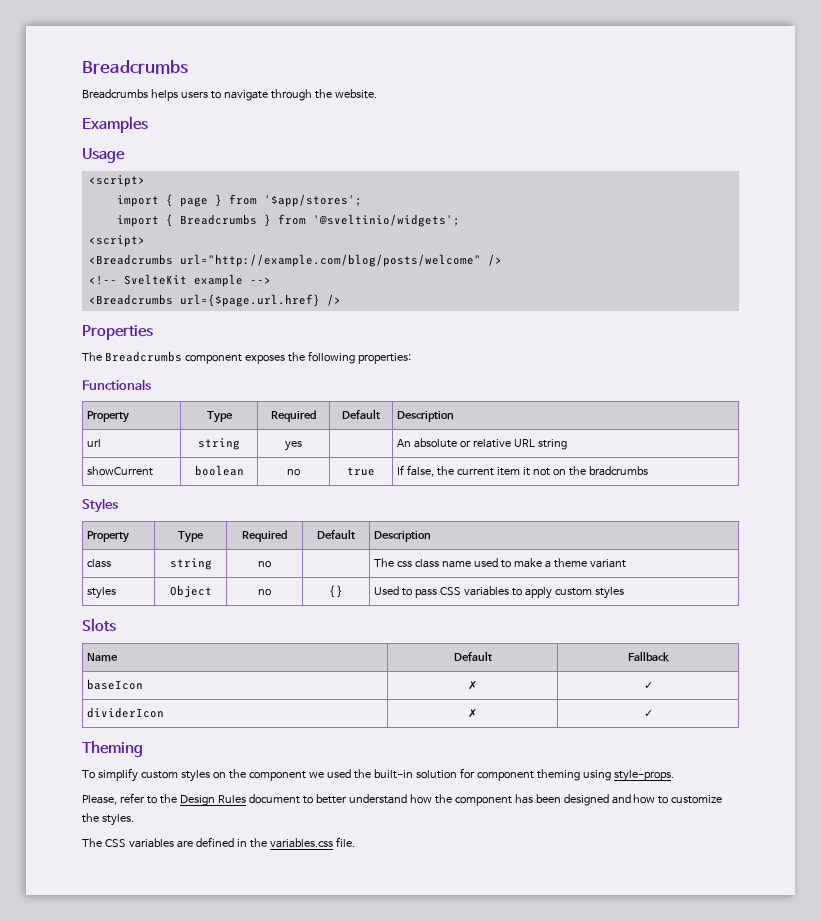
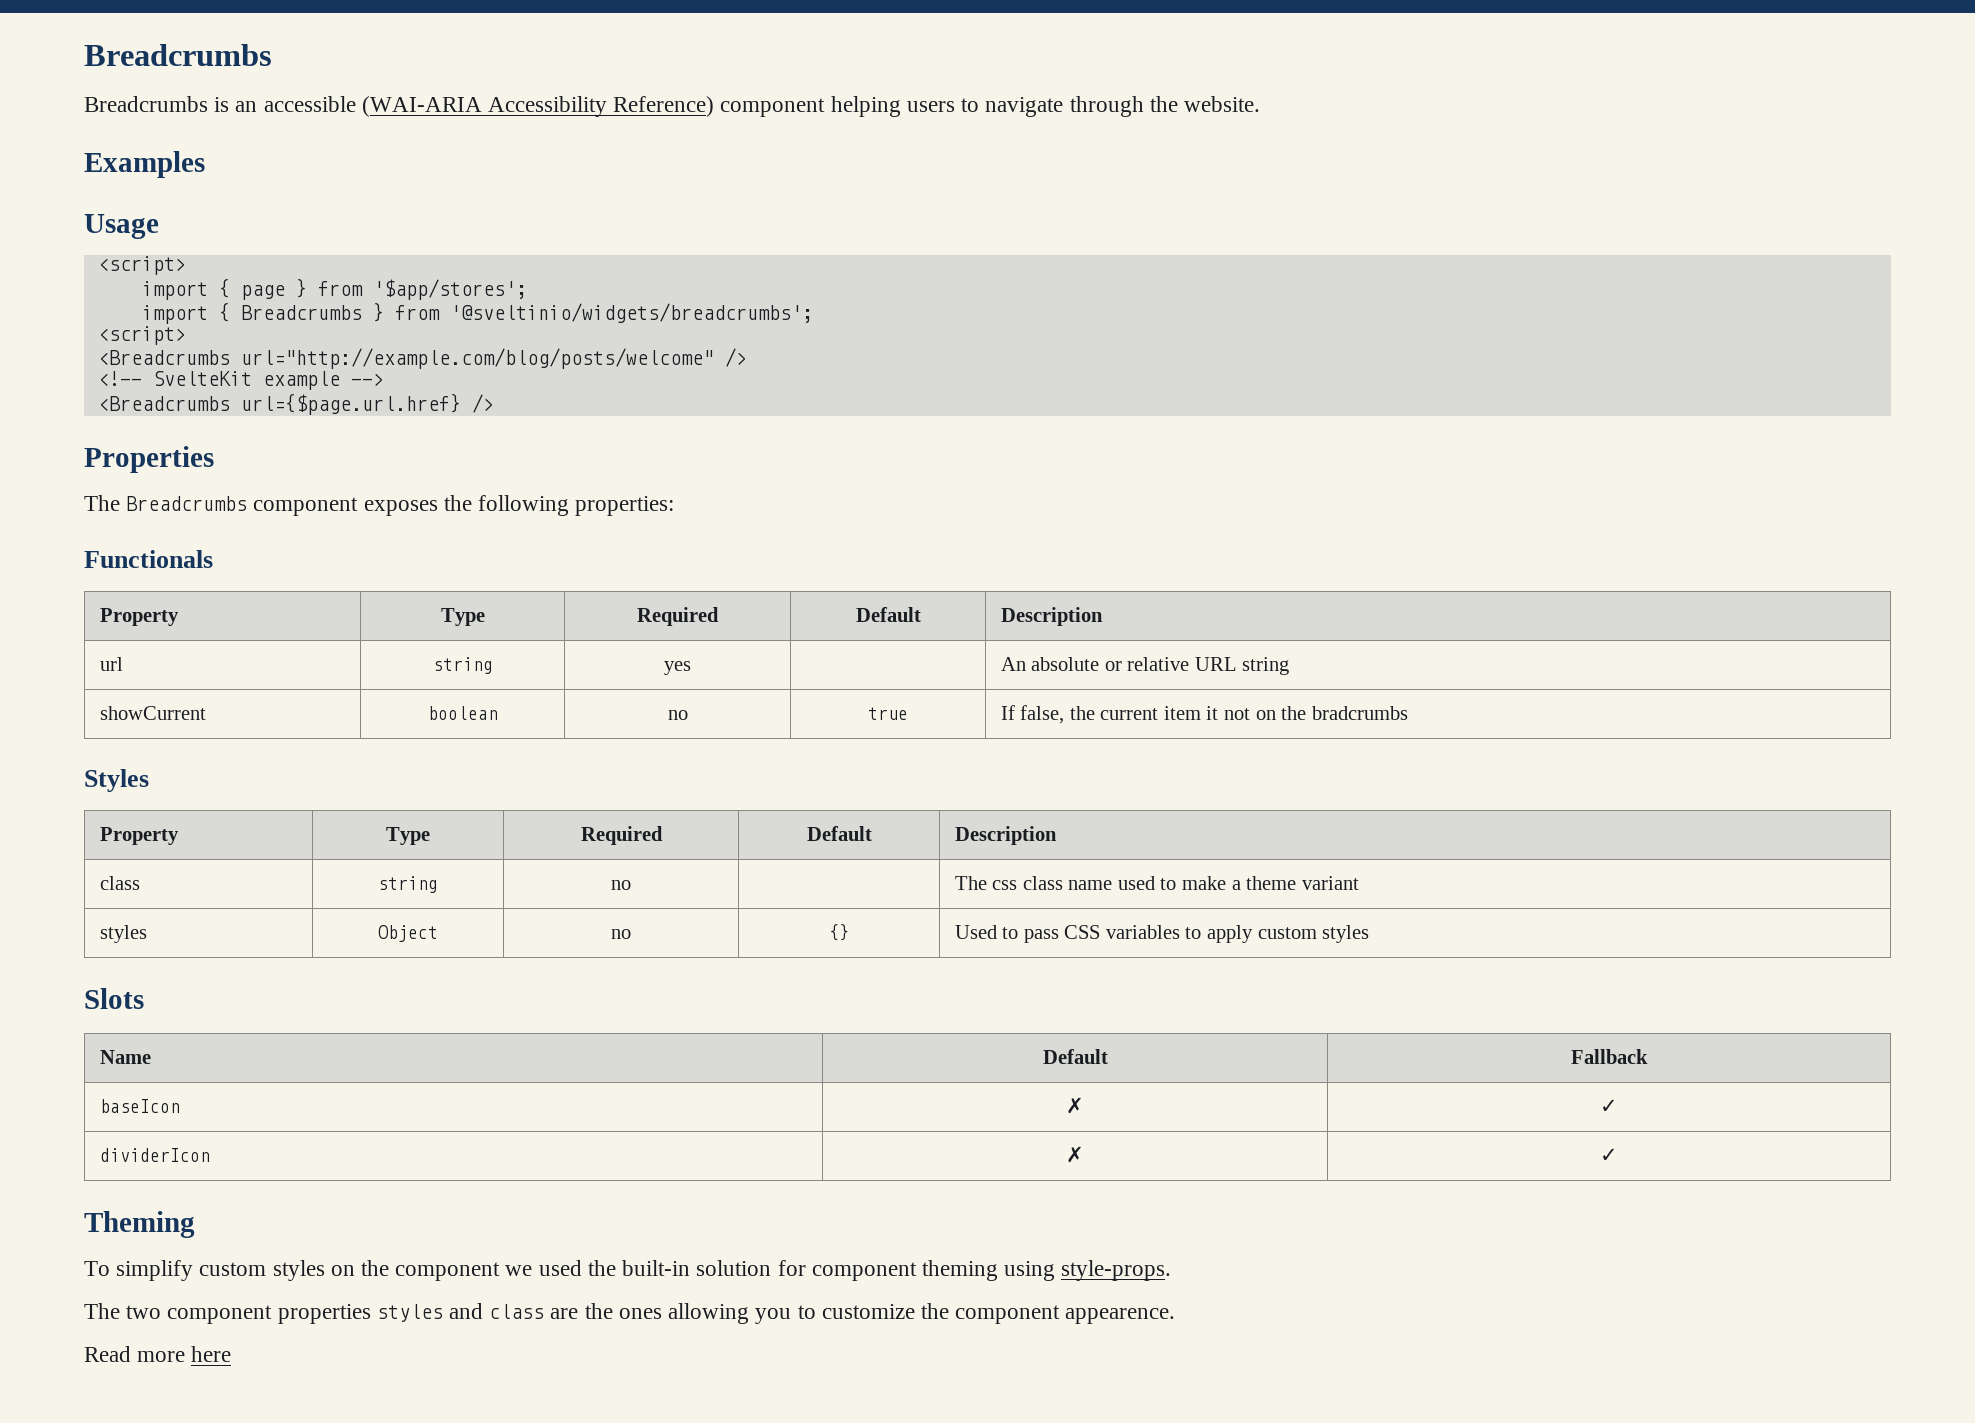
[150,89,178,101] helps -> [214,96,901,117] is an accessible (WAI-ARIA Accessibility Reference) component helping
[312,214,460,227] '@sveltinio/widgets'; -> [449,303,813,323] '@sveltinio/widgets/breadcrumbs';
[82,793,723,806] [82,813,134,826] [82,837,355,848] Please, refer to the Design Rules document to better understand how the component has been designed and how to customize the styles. // The CSS variables are defined in the variables.css file. -> [84,1303,1176,1324] [84,1346,232,1362] The two component properties styles and class are the ones allowing you to customize the component appearence. // Read more here

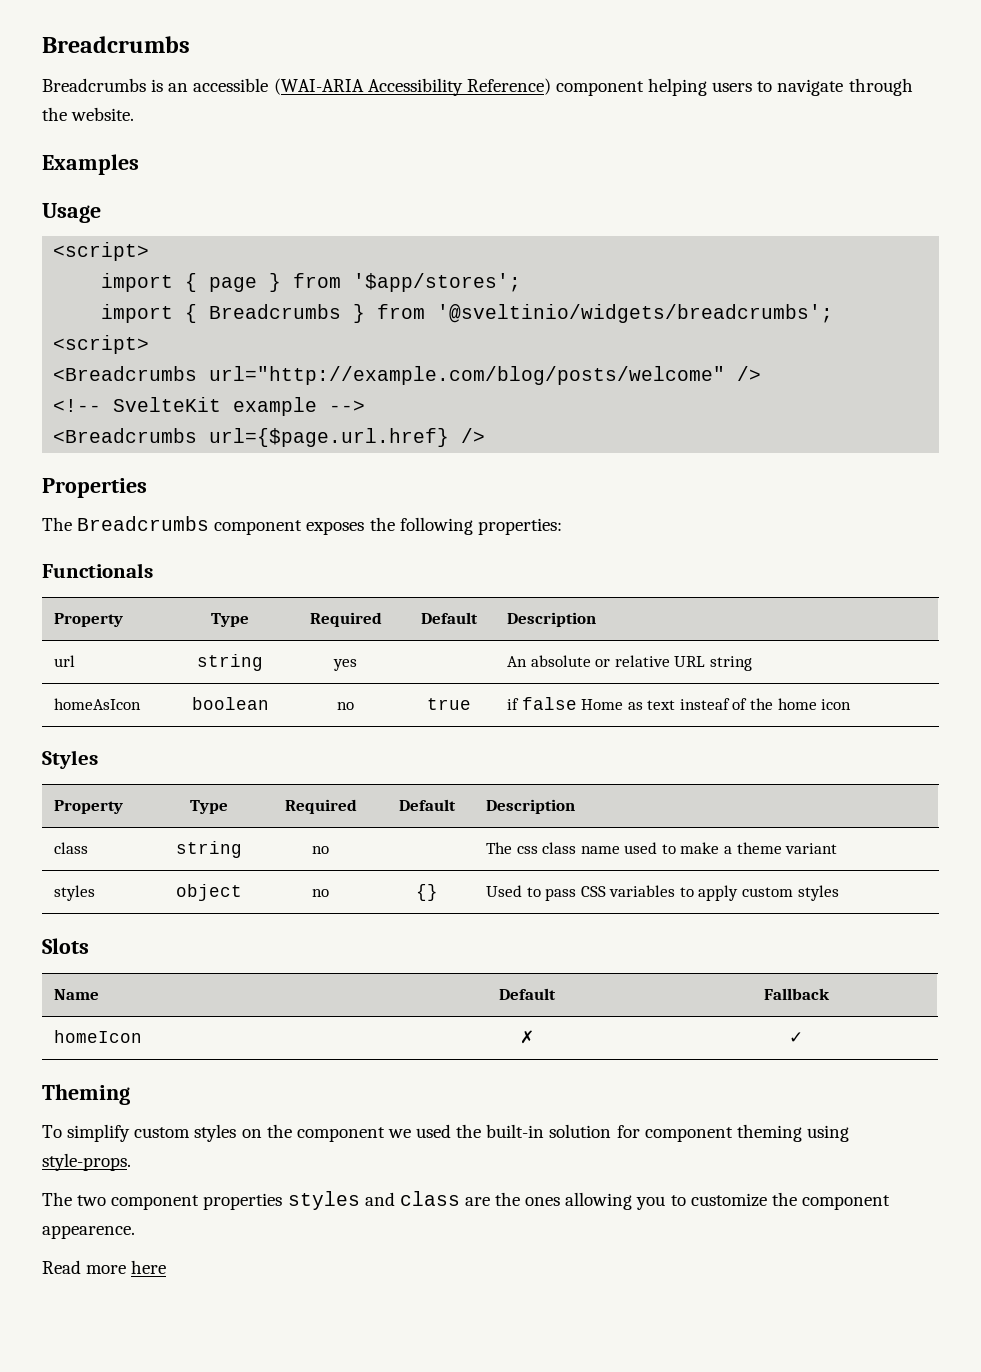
[99,706,206,720] showCurrent -> [53,698,141,710] homeAsIcon
[1000,705,1408,724] If false, the current item it not on the bradcrumbs -> [506,697,852,710] if false Home as text insteaf of the home icon
[378,925,438,942] Object -> [175,884,242,901] object
[99,1099,180,1113] [1066,1097,1084,1114] [1600,1099,1618,1113] [99,1148,210,1162] baseIcon | ✗ | ✓ // dividerIcon -> [53,1030,142,1043] homeIcon

